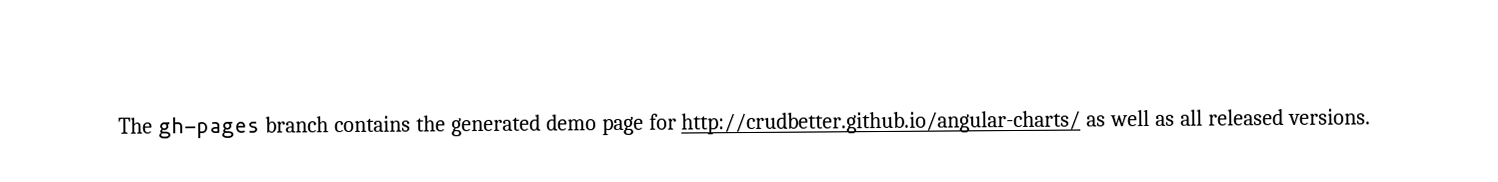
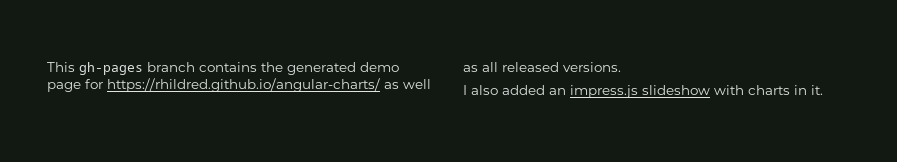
[118,117,153,134] The -> [47,62,75,72] This
[681,110,1082,135] http://crudbetter.github.io/angular-charts/ -> [107,78,380,92] https://rhildred.github.io/angular-charts/
(1372, 116) none -> [463,85,823,98] // I also added an impress.js slideshow with charts in it.

